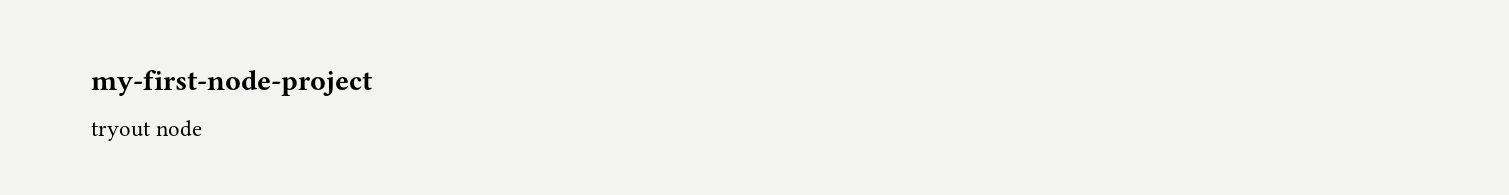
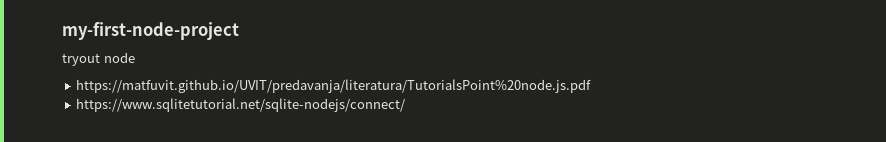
(203, 128) none -> [76,79,592,93] [76,98,406,112] // https://matfuvit.github.io/UVIT/predavanja/literatura/TutorialsPoint%20node.js.pdf // https://www.sqlitetutorial.net/sqlite-nodejs/connect/

